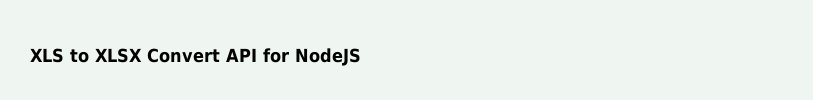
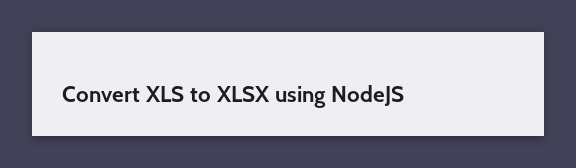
(30, 55) none -> [62,86,140,102] Convert
[147,48,289,63] Convert API for -> [275,86,327,108] using

